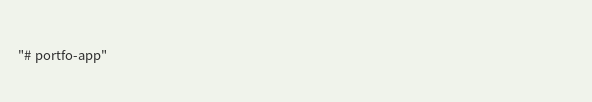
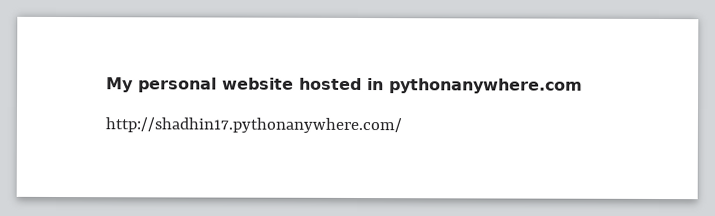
[18,50,107,63] "# portfo-app" -> [106,77,583,94] [105,117,402,134] My personal website hosted in pythonanywhere.com // http://shadhin17.pythonanywhere.com/

